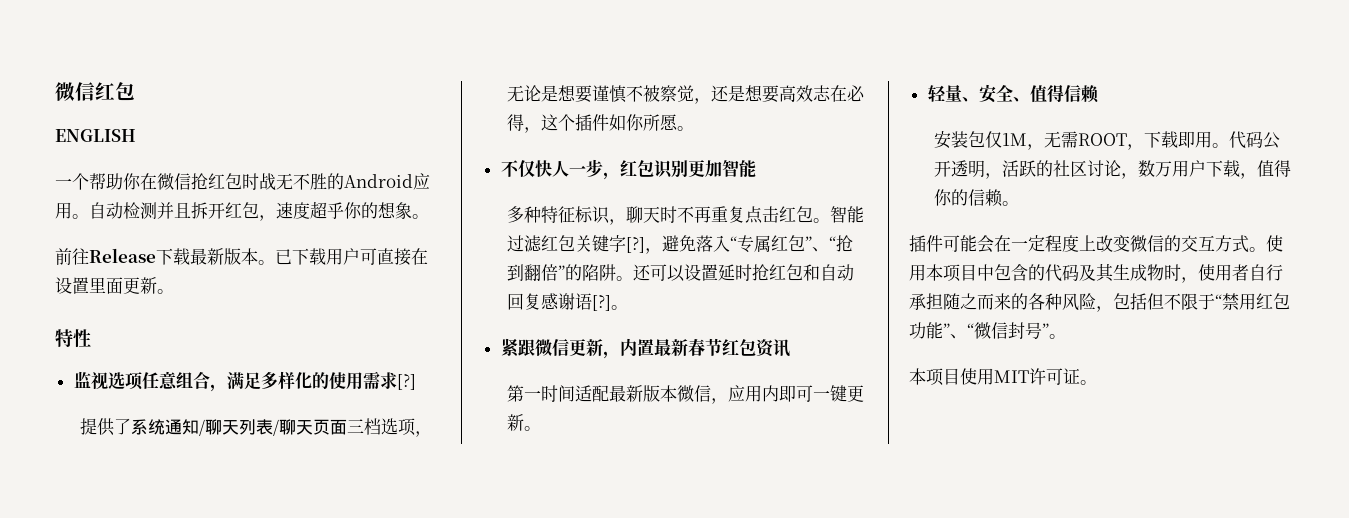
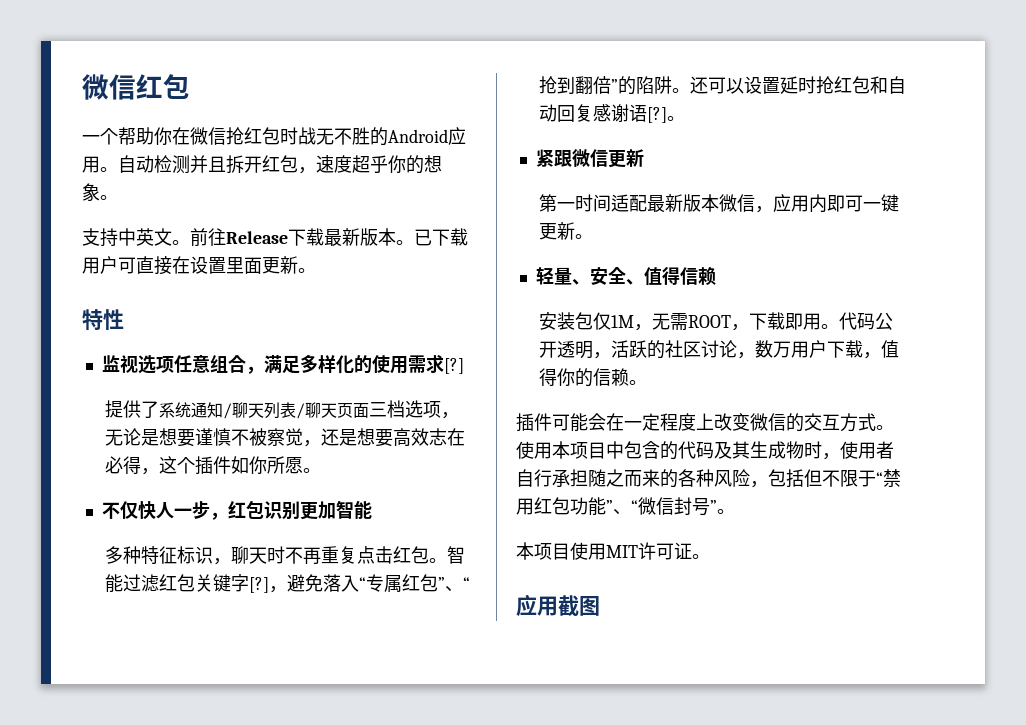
[55,129,136,142] // ENGLISH -> (190, 86) none
(429, 216) none -> [82,228,190,247] 支持中英文。
[602,338,790,359] ，内置最新春节红包资讯 -> (644, 158) none
(1097, 382) none -> [516,594,600,617] // 应用截图

